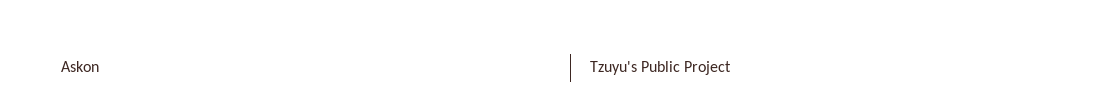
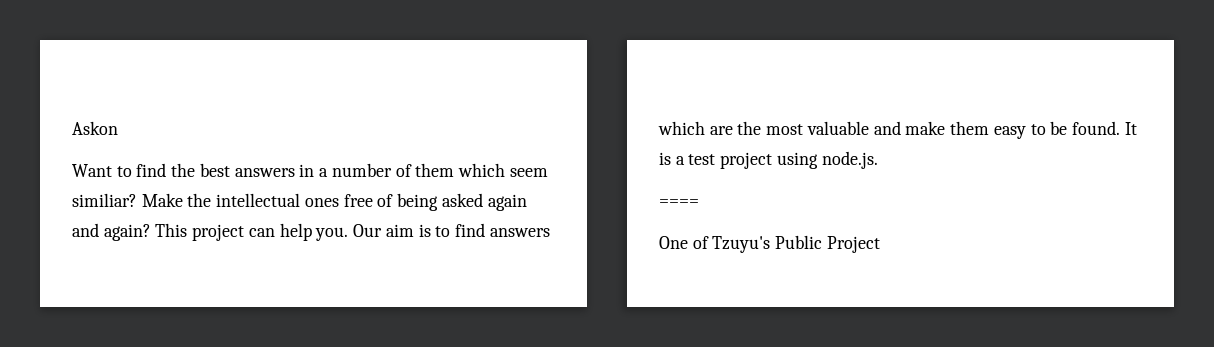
(99, 66) none -> [72,163,548,177] [72,193,527,211] [72,223,550,241] [658,121,1137,139] [659,151,878,169] [659,199,699,207] [659,236,709,249] Want to find the best answers in a number of them which seem similiar? Make the intellectual ones free of being asked again and again? This project can help you. Our aim is to find answers which are the most valuable and make them easy to be found. It is a test project using node.js. // ==== // One of

